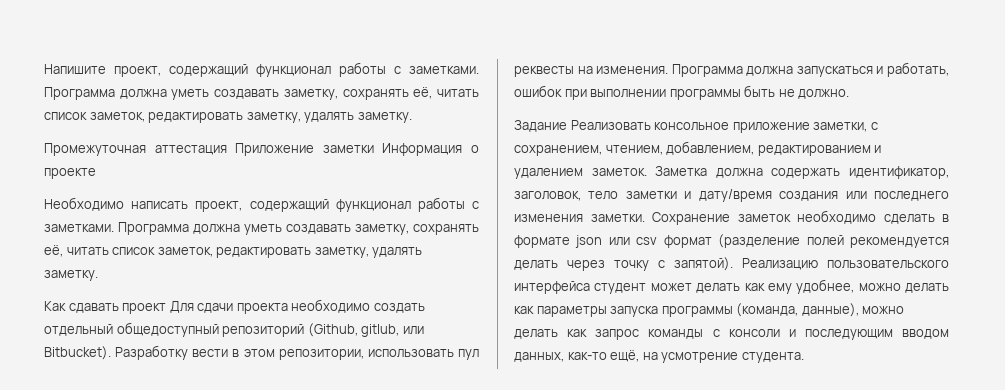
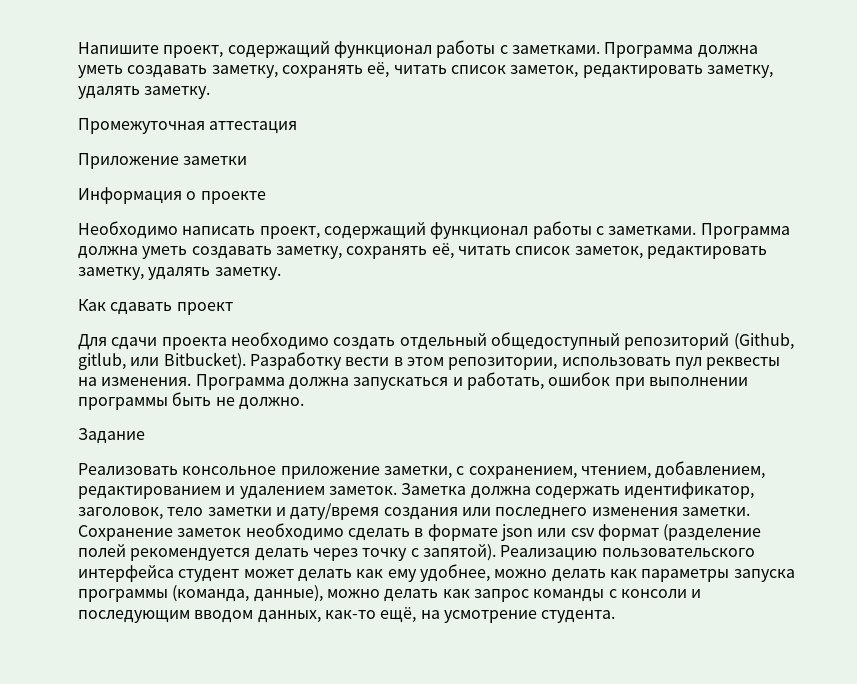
(227, 150) none -> (298, 127) //
(374, 149) none -> (248, 160) //
(167, 308) none -> (233, 308) //
(567, 126) none -> (145, 436) //

